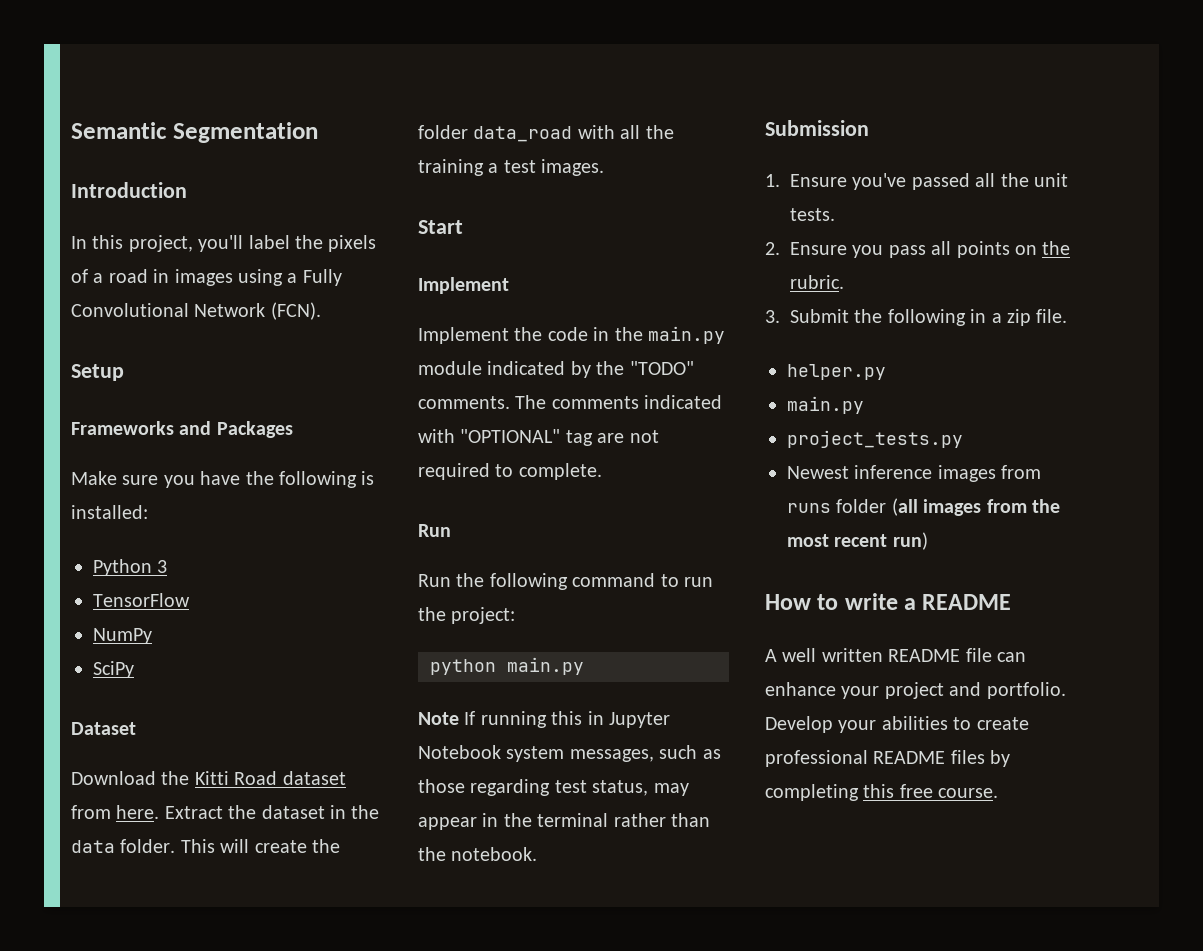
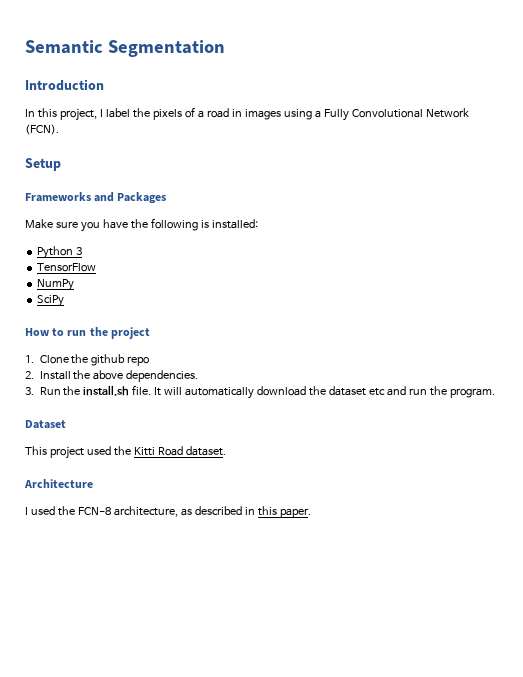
[198,235,244,252] you'll -> [99,109,103,117] I
[71,722,136,735] [71,771,346,785] [71,805,380,819] [71,839,340,853] [418,125,674,142] [418,159,605,176] [418,220,463,234] [418,277,509,294] [418,326,725,344] [418,361,694,378] [418,395,723,409] [418,429,659,446] [418,463,602,480] [418,524,451,537] [418,573,713,590] [418,607,516,624] [430,657,584,675] [418,711,670,728] [418,745,721,762] [418,779,689,796] [418,813,710,830] [418,847,538,861] [765,120,869,136] [765,173,1068,190] [790,208,835,221] [765,241,1071,258] [790,275,844,289] [765,309,1068,326] [787,364,886,380] [787,396,864,414] [787,430,963,448] [787,465,1042,482] [787,498,1060,516] [787,532,928,550] [765,593,1012,610] [765,648,1026,662] [765,682,1066,699] [765,716,1029,733] [765,750,1011,767] [765,784,999,801] Dataset // Download the Kitti Road dataset from here. Extract the dataset in the data folder. This will create the folder data_road with all the training a test images. // Start // Implement // Implement the code in the main.py module indicated by the "TODO" comments. The comments indicated with "OPTIONAL" tag are not required to complete. // Run // Run the following command to run the project: // python main.py // Note If running this in Jupyter Notebook system messages, such as those regarding test status, may appear in the terminal rather than the notebook. // Submission // 1. Ensure you've passed all the unit tests. // 2. Ensure you pass all points on the rubric. // 3. Submit the following in a zip file. // helper.py // main.py // project_tests.py // Newest inference images from runs folder (all images from the most recent run) // How to write a README // A well written README file can enhance your project and portfolio. Develop your abilities to create professional README files by completing this free course. -> [25,327,150,339] [25,354,150,366] [25,370,199,382] [25,385,496,399] [25,420,66,429] [25,446,226,459] [24,479,93,488] [25,506,311,518] How to run the project // 1. Clone the github repo // 2. Install the above dependencies. // 3. Run the install.sh file. It will automatically download the dataset etc and run the program. // Dataset // This project used the Kitti Road dataset. // Architecture // I used the FCN-8 architecture, as described in this paper.

